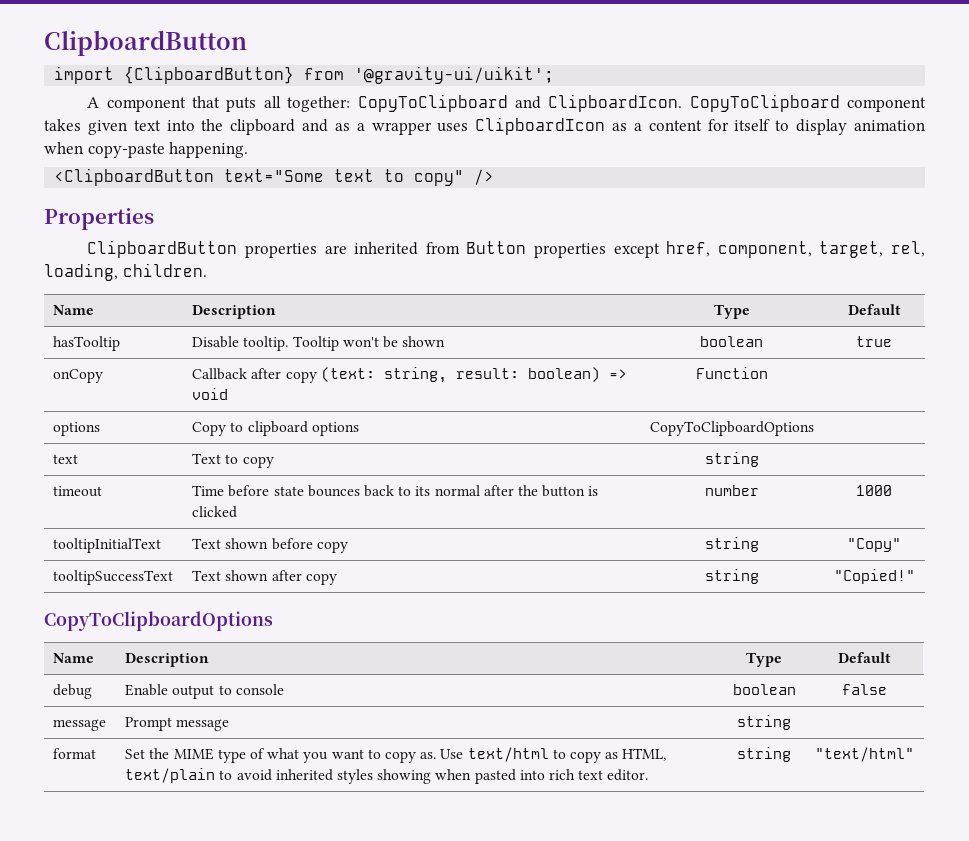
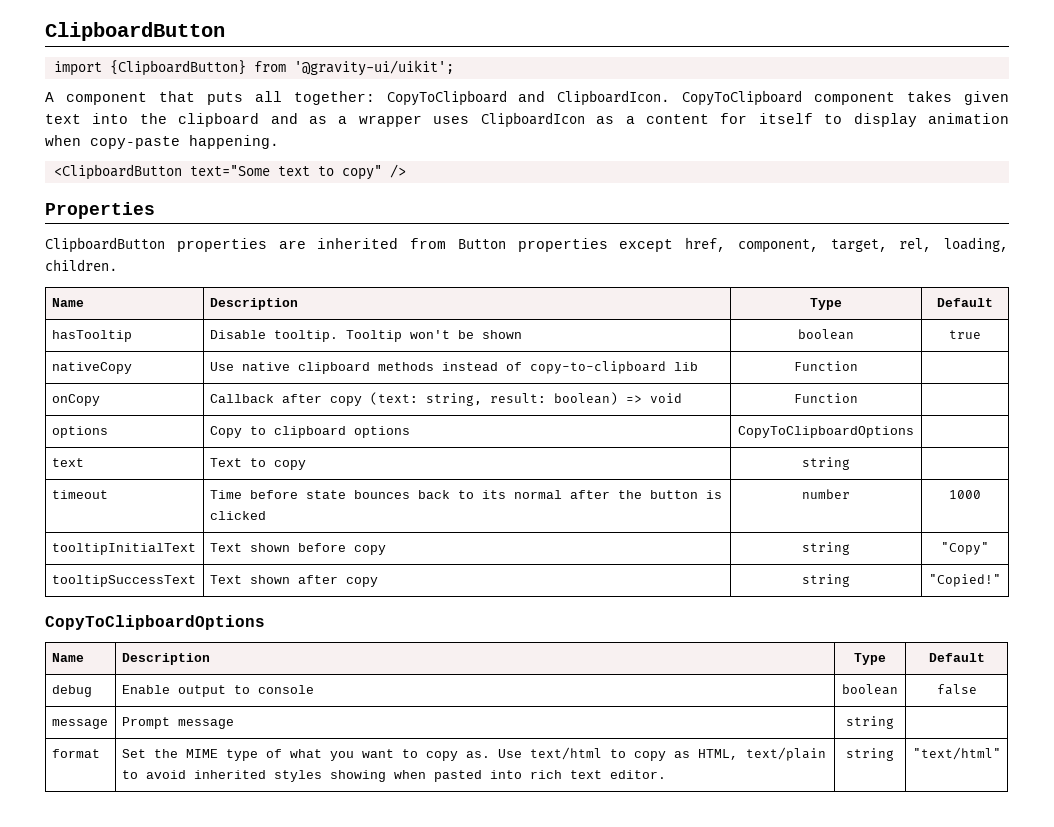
(892, 341) none -> [51,362,132,374] [209,361,698,374] [794,361,858,371] // nativeCopy | Use native clipboard methods instead of copy-to-clipboard lib | Function |

